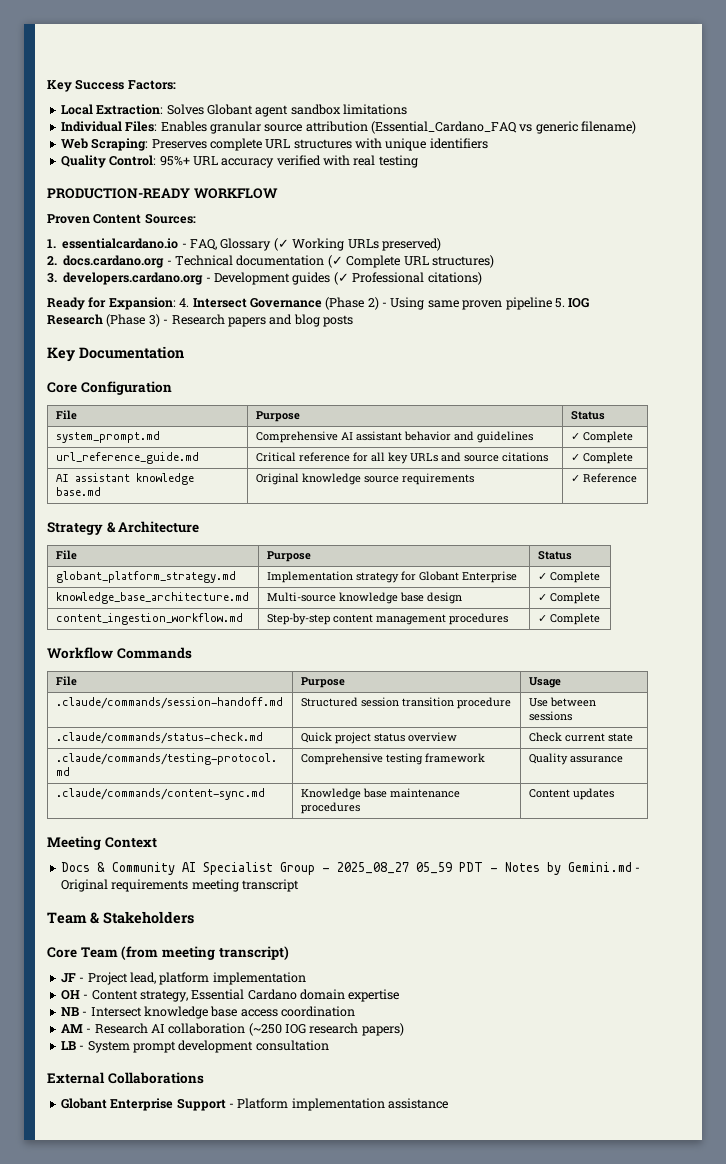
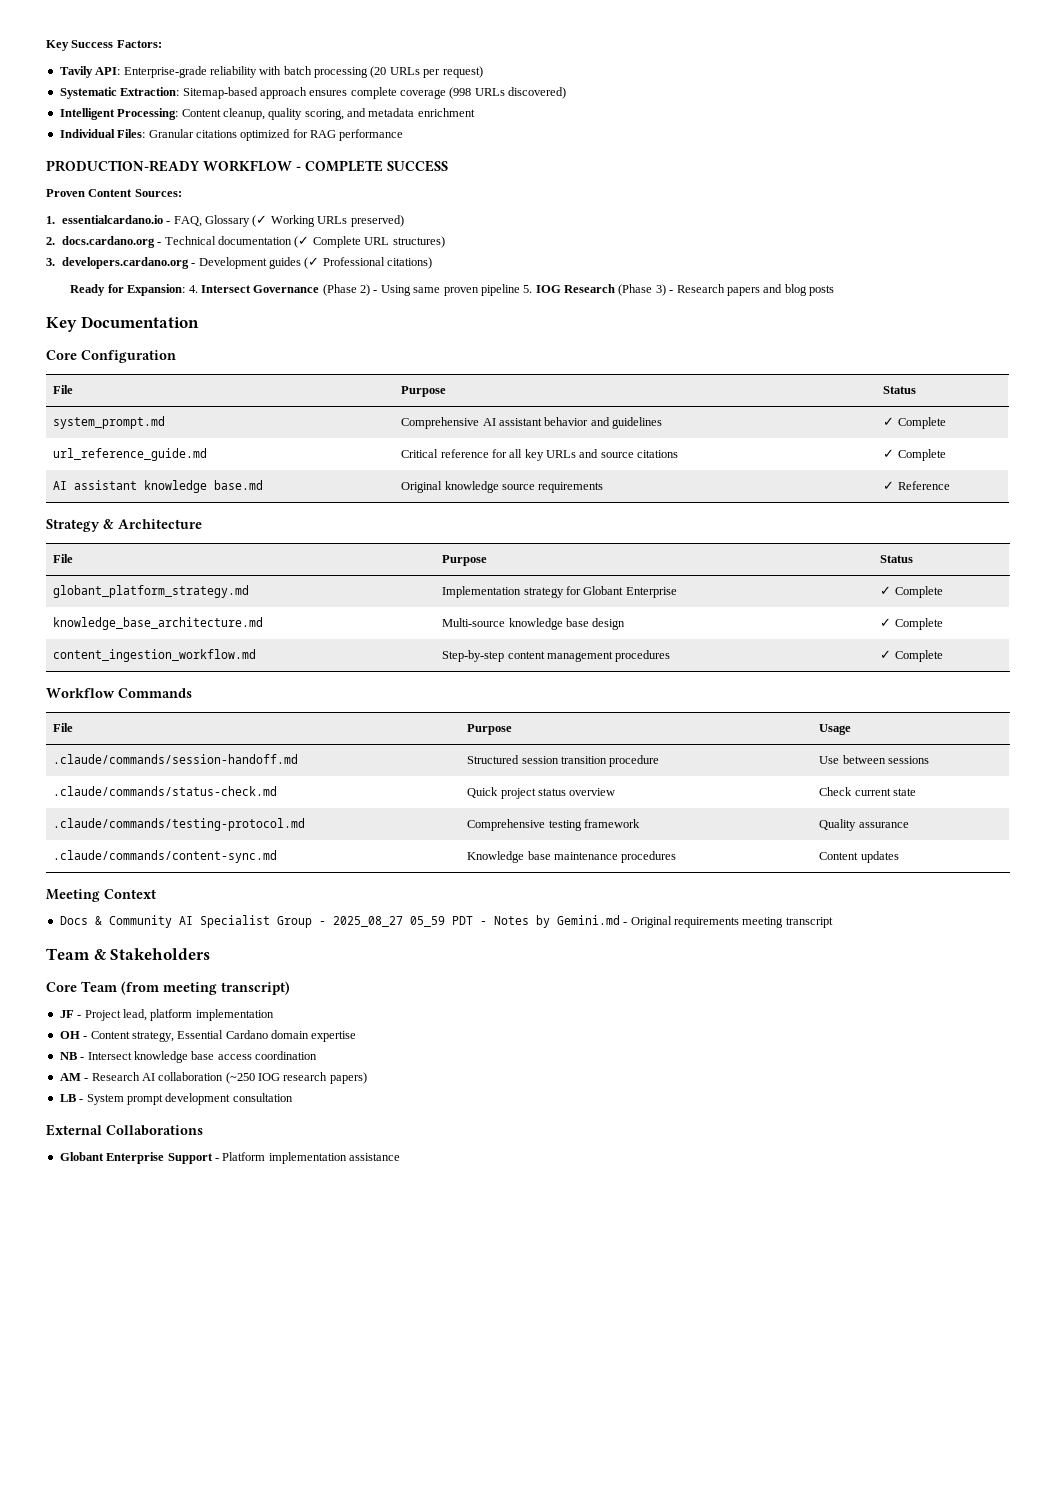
[60,104,407,117] [60,121,637,134] [60,138,488,151] [60,155,418,168] Local Extraction: Solves Globant agent sandbox limitations // Individual Files: Enables granular source attribution (Essential_Cardano_FAQ vs generic filename) // Web Scraping: Preserves complete URL structures with unique identifiers // Quality Control: 95%+ URL accuracy verified with real testing -> [59,66,483,78] [59,87,567,99] [59,108,475,120] [59,129,404,141] Tavily API: Enterprise-grade reliability with batch processing (20 URLs per request) // Systematic Extraction: Sitemap-based approach ensures complete coverage (998 URLs discovered) // Intelligent Processing: Content cleanup, quality scoring, and metadata enrichment // Individual Files: Granular citations optimized for RAG performance
(278, 193) none -> [296,160,448,172] - COMPLETE SUCCESS

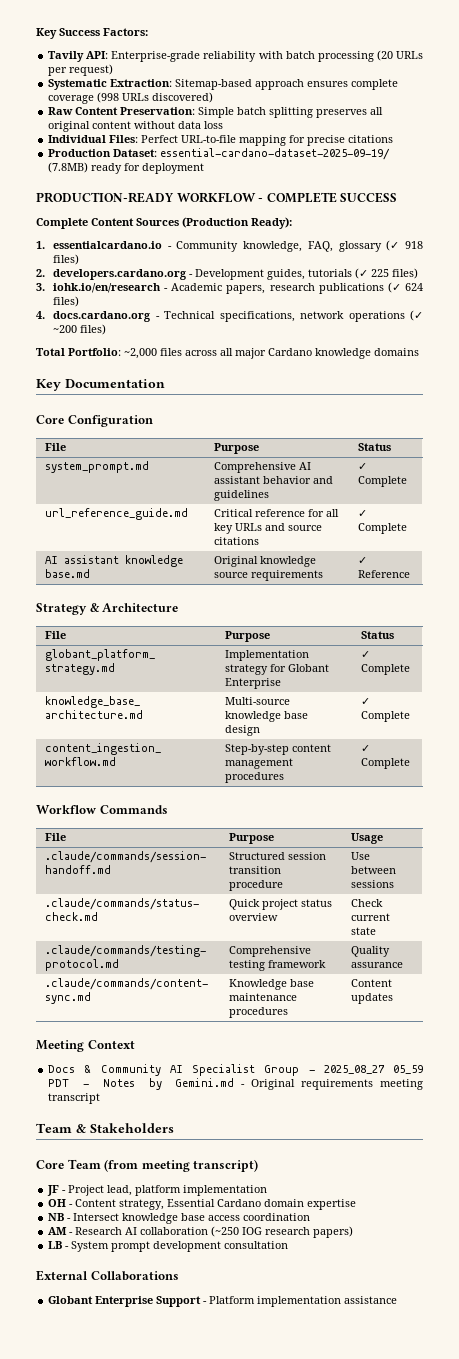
[59,108,475,120] [59,129,404,141] Intelligent Processing: Content cleanup, quality scoring, and metadata enrichment // Individual Files: Granular citations optimized for RAG performance -> [48,107,384,118] [48,121,224,132] [48,135,394,146] [48,148,391,160] [48,162,205,174] Raw Content Preservation: Simple batch splitting preserves all original content without data loss // Individual Files: Perfect URL-to-file mapping for precise citations // Production Dataset: essential-cardano-dataset-2025-09-19/ (7.8MB) ready for deployment
[46,189,182,197] [46,215,404,227] [46,236,445,248] [46,257,433,269] [70,284,835,296] Proven Content Sources: // 1. essentialcardano.io - FAQ, Glossary (✓ Working URLs preserved) // 2. docs.cardano.org - Technical documentation (✓ Complete URL structures) // 3. developers.cardano.org - Development guides (✓ Professional citations) // Ready for Expansion: 4. Intersect Governance (Phase 2) - Using same proven pipeline 5. IOG Research (Phase 3) - Research papers and blog posts -> [36,217,292,229] [36,240,423,252] [53,254,80,265] [36,268,419,280] [36,282,423,294] [53,296,80,307] [36,310,423,322] [53,324,107,335] [36,348,419,359] Complete Content Sources (Production Ready): // 1. essentialcardano.io - Community knowledge, FAQ, glossary (✓ 918 files) // 2. developers.cardano.org - Development guides, tutorials (✓ 225 files) // 3. iohk.io/en/research - Academic papers, research publications (✓ 624 files) // 4. docs.cardano.org - Technical specifications, network operations (✓ ~200 files) // Total Portfolio: ~2,000 files across all major Cardano knowledge domains

